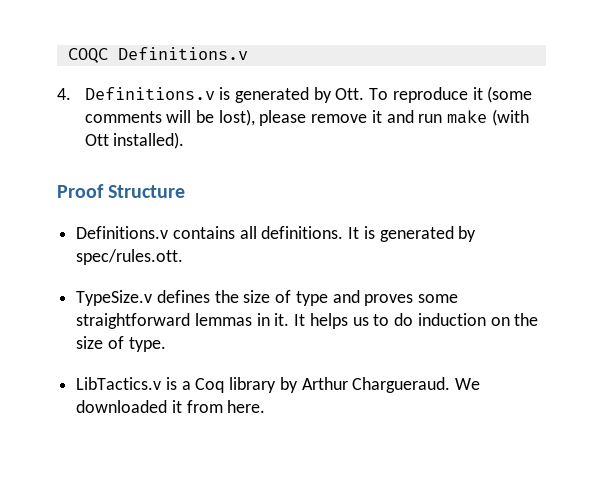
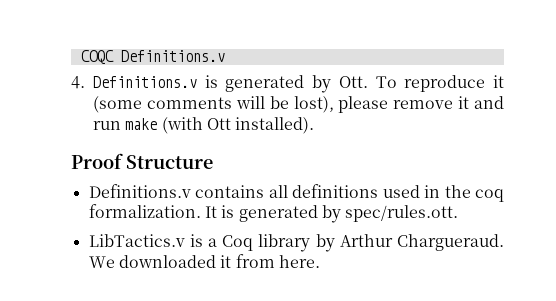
[261,226,344,239] definitions. -> [292,184,504,202] [88,204,201,218] definitions used in the coq formalization.
[76,290,459,306] [76,313,539,329] [76,336,166,352] // TypeSize.v defines the size of type and proves some straightforward lemmas in it. It helps us to do induction on the size of type. -> (459, 213) none

